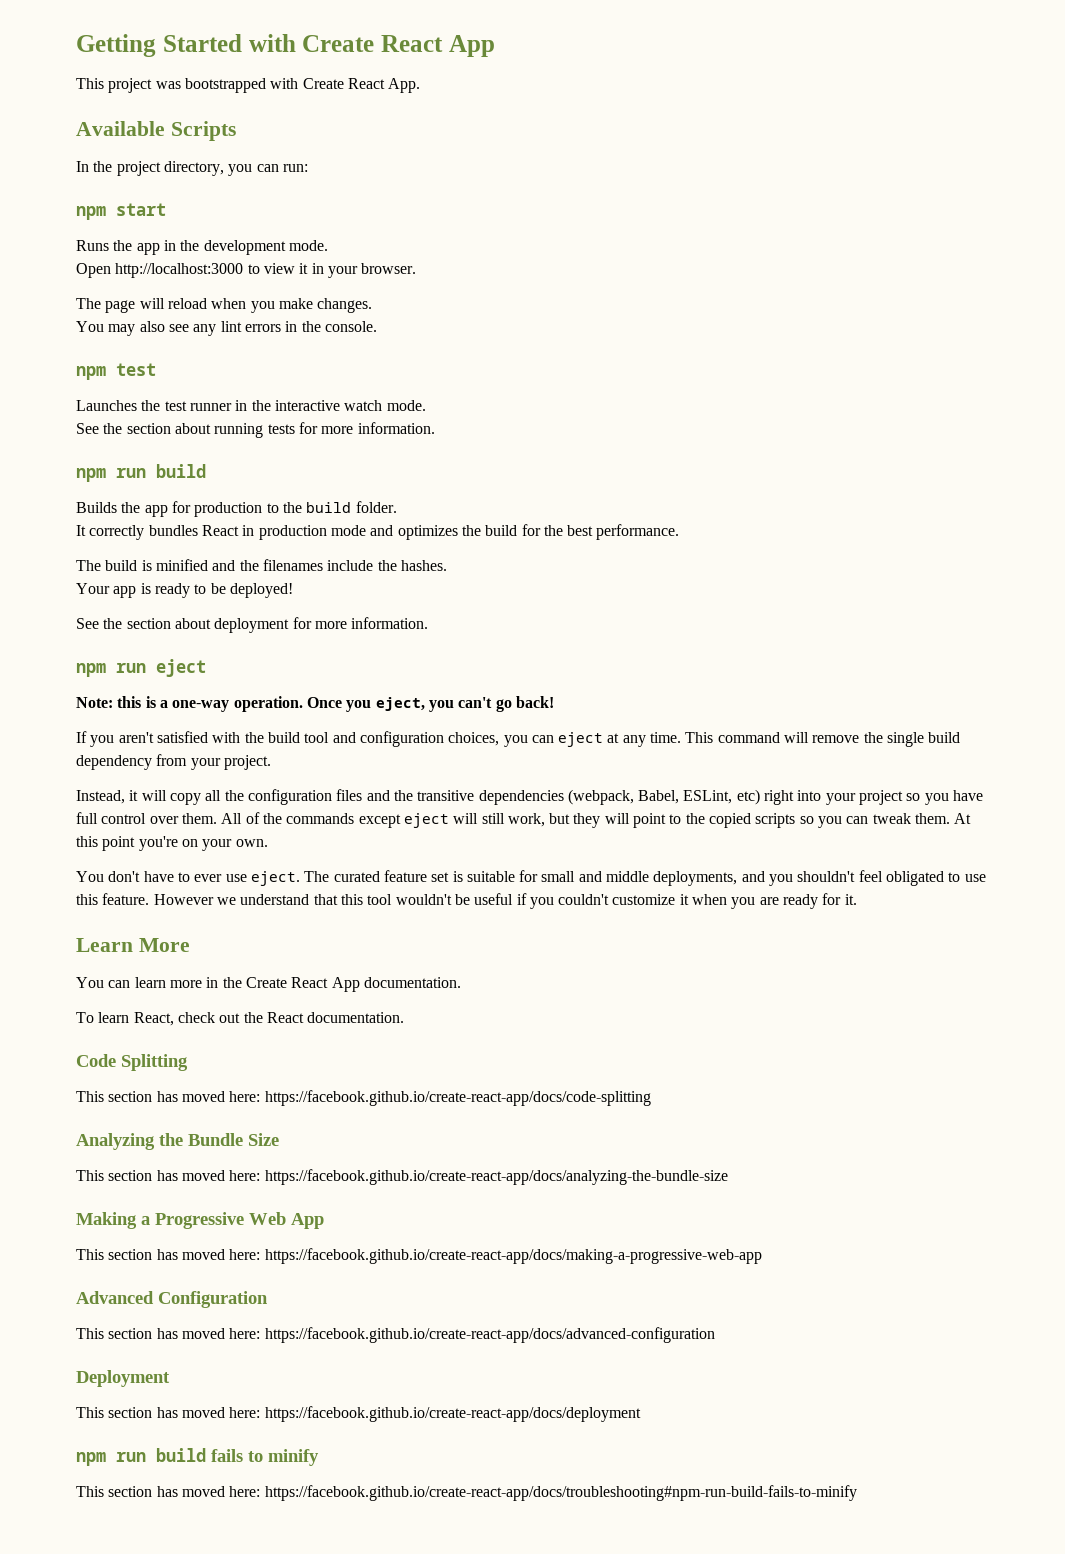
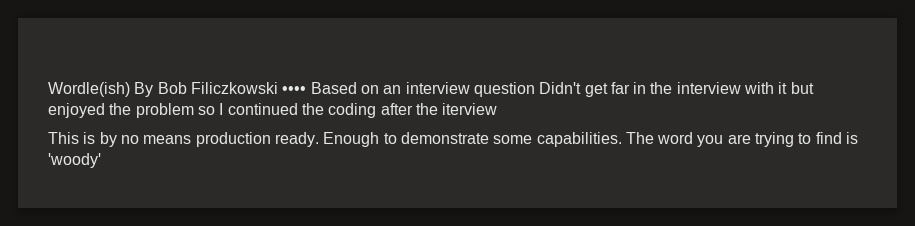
[76,34,495,57] [76,78,421,93] [76,121,236,141] [76,161,308,176] [76,203,166,220] [76,240,328,255] [76,263,417,278] [76,298,373,313] [76,321,377,336] [76,363,156,380] [76,400,426,411] [76,422,435,438] [76,464,206,482] [76,501,397,517] [76,524,680,540] [76,559,447,571] [76,583,293,598] [76,617,429,633] [76,659,206,677] [76,696,554,712] [76,731,961,747] [76,754,271,770] [76,789,984,805] [76,812,972,828] [76,836,268,851] [76,870,986,886] [76,893,857,909] [76,938,190,952] [76,977,461,992] [76,1012,405,1026] [76,1054,188,1071] [76,1090,651,1106] [76,1133,279,1150] [76,1169,728,1185] [76,1212,324,1229] [76,1248,762,1264] [76,1291,268,1308] [76,1327,715,1343] [76,1370,170,1387] [76,1406,641,1422] [76,1448,319,1466] [76,1485,857,1501] Getting Started with Create React App // This project was bootstrapped with Create React App. // Available Scripts // In the project directory, you can run: // npm start // Runs the app in the development mode. // Open http://localhost:3000 to view it in your browser. // The page will reload when you make changes. // You may also see any lint errors in the console. // npm test // Launches the test runner in the interactive watch mode. // See the section about running tests for more information. // npm run build // Builds the app for production to the build folder. // It correctly bundles React in production mode and optimizes the build for the best performance. // The build is minified and the filenames include the hashes. // Your app is ready to be deployed! // See the section about deployment for more information. // npm run eject // Note: this is a one-way operation. Once you eject, you can't go back! // If you aren't satisfied with the build tool and configuration choices, you can eject at any time. This command will remove the single build dependency from your project. // Instead, it will copy all the configuration files and the transitive dependencies (webpack, Babel, ESLint, etc) right into your project so you have full control over them. All of the commands except eject will still work, but they will point to the copied scripts so you can tweak them. At this point you're on your own. // You don't have to ever use eject. The curated feature set is suitable for small and middle deployments, and you shouldn't feel obligated to use this feature. However we understand that this tool wouldn't be useful if you couldn't customize it when you are ready for it. // Learn More // You can learn more in the Create React App documentation. // To learn React, check out the React documentation. // Code Splitting // This section has moved here: https://facebook.github.io/create-react-app/docs/code-splitting // Analyzing the Bundle Size // This section has moved here: https://facebook.github.io/create-react-app/docs/analyzing-the-bundle-size // Making a Progressive Web App // This section has moved here: https://facebook.github.io/create-react-app/docs/making-a-progressive-web-app // Advanced Configuration // This section has moved here: https://facebook.github.io/create-react-app/docs/advanced-configuration // Deployment // This section has moved here: https://facebook.github.io/create-react-app/docs/deployment // npm run build fails to minify // This section has moved here: https://facebook.github.io/create-react-app/docs/troubleshooting#npm-run-build-fails-to-minify -> [48,82,814,97] [48,103,498,118] [48,132,859,147] [48,153,101,168] Wordle(ish) By Bob Filiczkowski •••• Based on an interview question Didn't get far in the interview with it but enjoyed the problem so I continued the coding after the iterview // This is by no means production ready. Enough to demonstrate some capabilities. The word you are trying to find is 'woody'

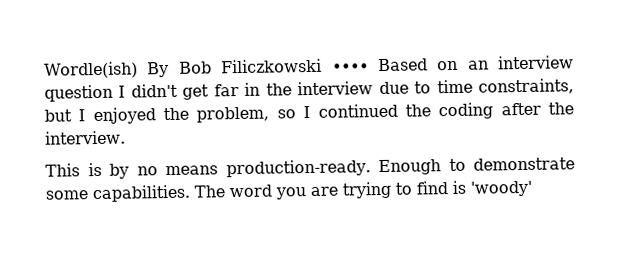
[539,82,582,94] Didn't -> [118,83,178,98] I didn't
[744,82,814,94] with it but -> [378,78,574,95] [44,109,86,122] due to time constraints, but I
[135,103,194,118] problem -> [196,106,270,123] problem,
[442,103,498,115] iterview -> [45,130,126,145] interview.
[195,132,319,147] production ready. -> [225,159,371,178] production-ready.

